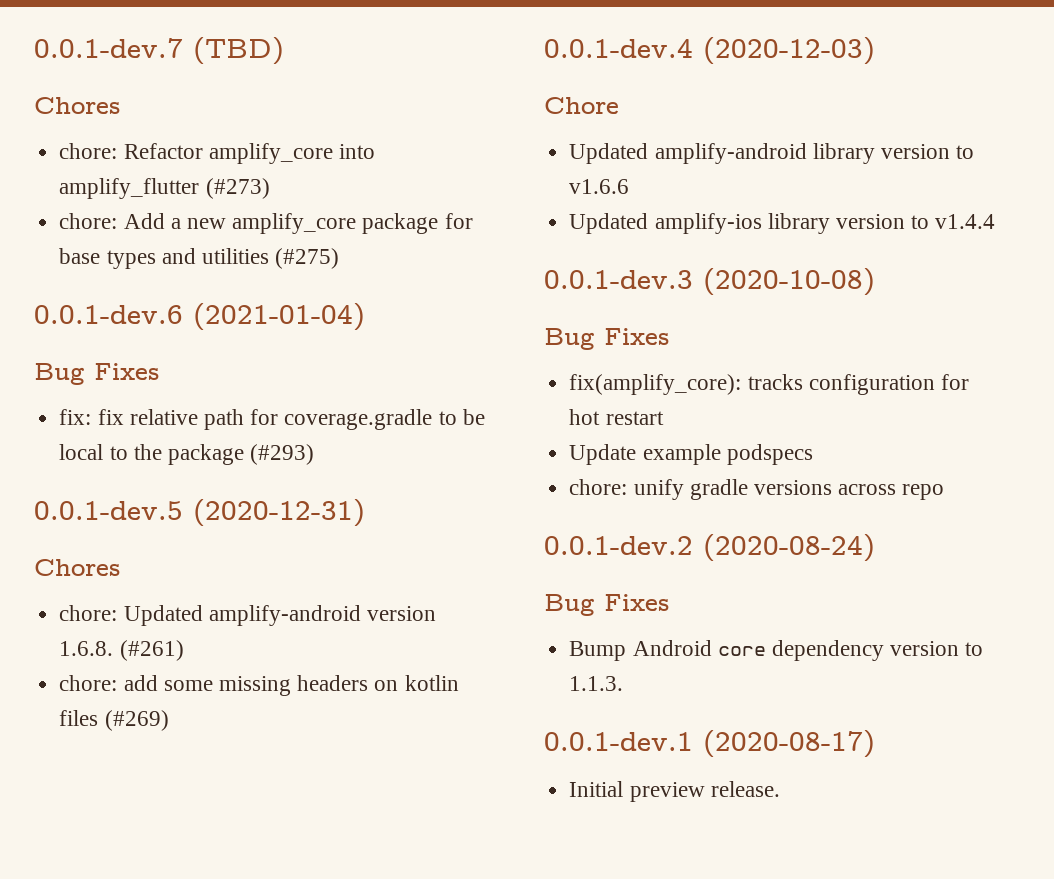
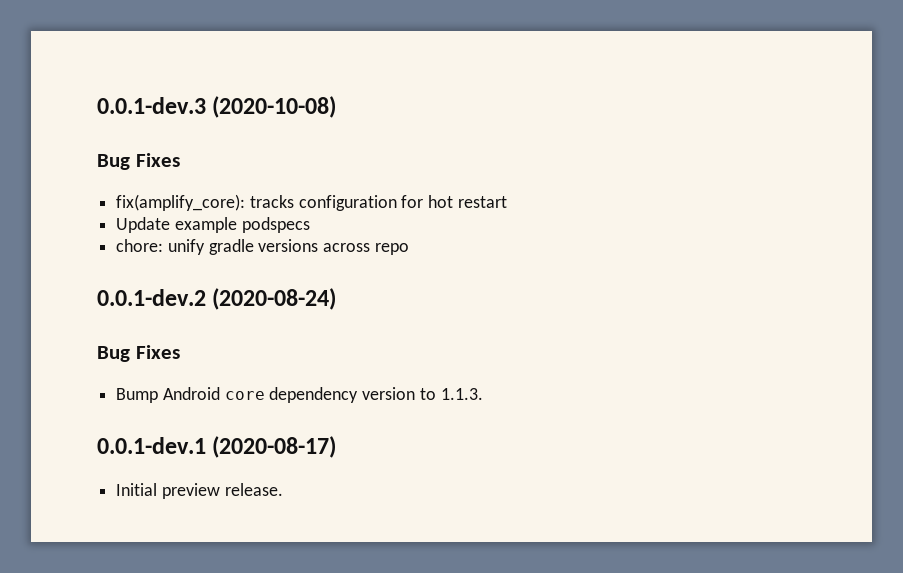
[34,37,284,65] [34,97,120,114] [59,143,375,164] [59,178,270,199] [59,213,473,234] [59,248,340,269] [34,303,365,331] [34,363,159,385] [59,409,485,430] [59,444,315,465] [34,499,365,527] [34,559,120,576] [59,605,436,626] [59,640,184,661] [59,675,459,696] [59,710,169,731] [544,37,875,65] [544,97,619,114] [569,143,975,164] [569,179,630,194] [569,213,996,234] 0.0.1-dev.7 (TBD) // Chores // chore: Refactor amplify_core into amplify_flutter (#273) // chore: Add a new amplify_core package for base types and utilities (#275) // 0.0.1-dev.6 (2021-01-04) // Bug Fixes // fix: fix relative path for coverage.gradle to be local to the package (#293) // 0.0.1-dev.5 (2020-12-31) // Chores // chore: Updated amplify-android version 1.6.8. (#261) // chore: add some missing headers on kotlin files (#269) // 0.0.1-dev.4 (2020-12-03) // Chore // Updated amplify-android library version to v1.6.6 // Updated amplify-ios library version to v1.4.4 // -> (97, 105) none

